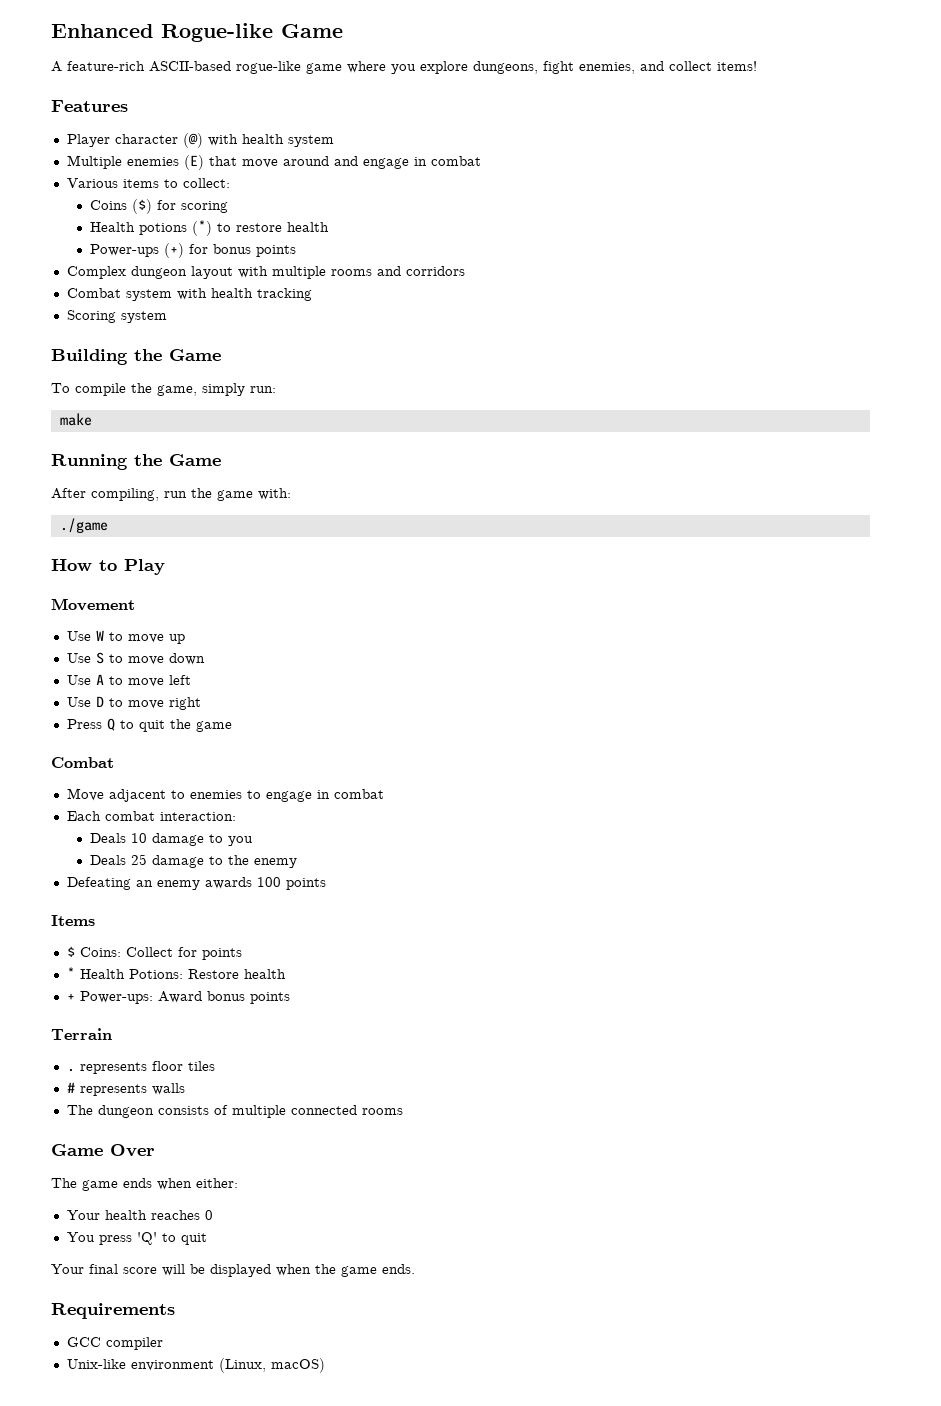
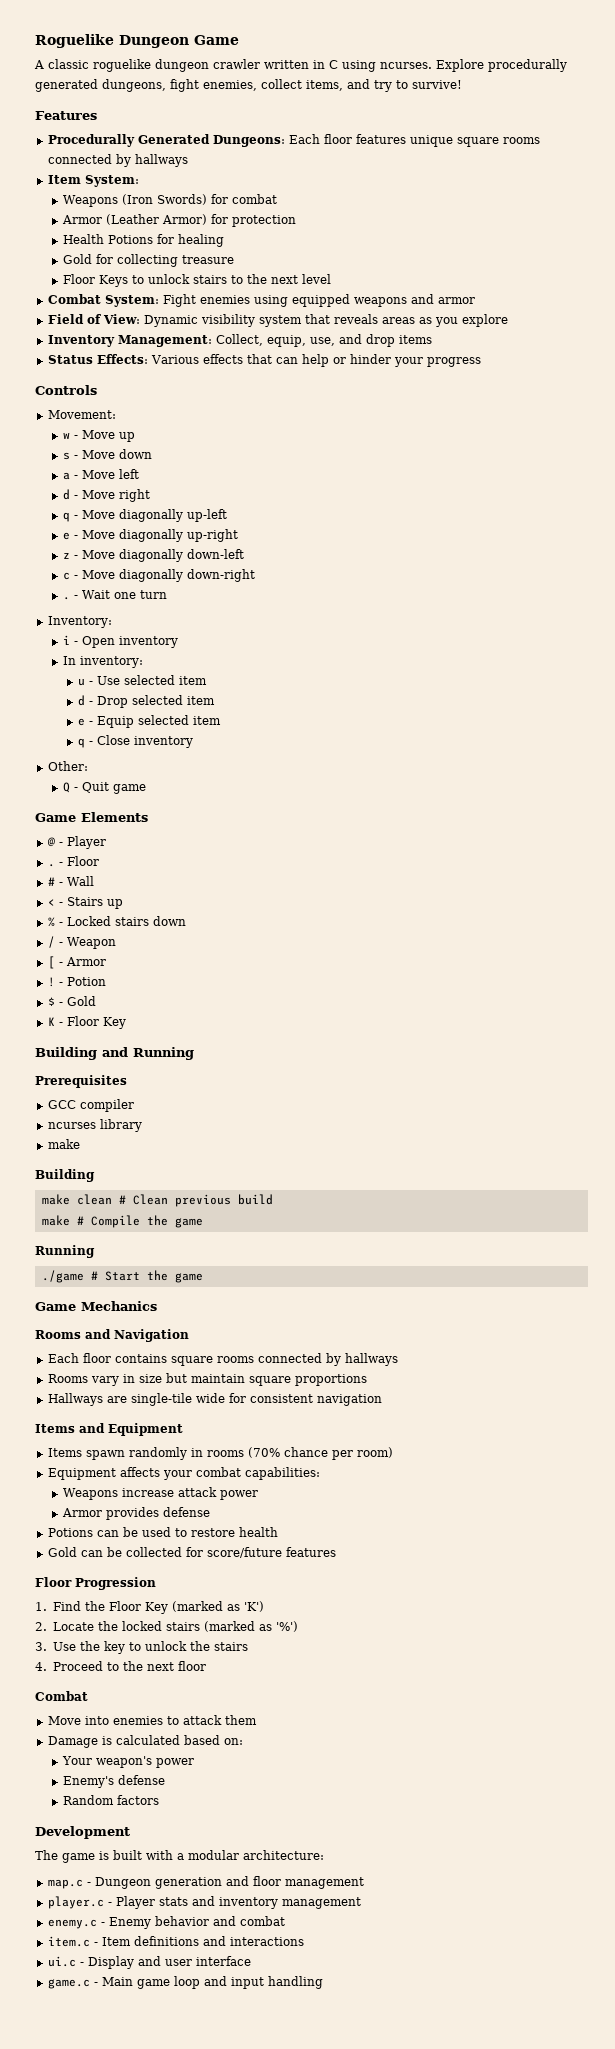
[51,23,273,42] Enhanced Rogue-like -> [35,34,189,48] Roguelike Dungeon
[67,61,757,74] [51,100,128,112] [66,133,334,148] [66,155,481,170] [66,178,230,188] [89,199,228,214] [89,220,329,236] [89,243,296,258] [66,266,465,279] [66,288,312,301] [66,310,167,323] [51,349,221,365] [51,383,276,396] [59,413,92,426] [51,454,221,470] [51,488,291,501] [59,518,108,533] [51,559,165,575] [51,598,135,611] [66,630,185,644] [66,652,205,665] [66,674,191,687] [66,696,201,710] [66,718,232,732] [51,757,114,768] [66,788,384,802] [66,811,236,821] [89,833,253,846] [89,854,297,868] [66,877,326,890] [51,915,95,926] [66,946,242,960] [66,967,286,979] [66,991,290,1004] [51,1028,112,1040] [66,1061,215,1074] [66,1082,185,1096] [66,1105,403,1118] [51,1144,155,1157] [51,1178,238,1191] [66,1210,213,1220] [66,1232,207,1245] [51,1264,415,1277] [51,1303,175,1319] [66,1337,163,1350] [66,1358,325,1373] feature-rich ASCII-based rogue-like game where you explore dungeons, fight enemies, and collect items! // Features // Player character (@) with health system // Multiple enemies (E) that move around and engage in combat // Various items to collect: // Coins ($) for scoring // Health potions (*) to restore health // Power-ups (+) for bonus points // Complex dungeon layout with multiple rooms and corridors // Combat system with health tracking // Scoring system // Building the Game // To compile the game, simply run: // make // Running the Game // After compiling, run the game with: // ./game // How to Play // Movement // Use W to move up // Use S to move down // Use A to move left // Use D to move right // Press Q to quit the game // Combat // Move adjacent to enemies to engage in combat // Each combat interaction: // Deals 10 damage to you // Deals 25 damage to the enemy // Defeating an enemy awards 100 points // Items // $ Coins: Collect for points // * Health Potions: Restore health // + Power-ups: Award bonus points // Terrain // . represents floor tiles // # represents walls // The dungeon consists of multiple connected rooms // Game Over // The game ends when either: // Your health reaches 0 // You press 'Q' to quit // Your final score will be displayed when the game ends. // Requirements // GCC compiler // Unix-like environment (Linux, macOS) -> [48,59,567,72] [35,79,462,92] [35,111,97,120] [47,134,540,147] [47,154,188,167] [47,175,139,187] [62,194,277,207] [61,214,296,227] [62,234,224,247] [62,254,234,267] [62,274,331,287] [47,294,475,307] [47,314,508,327] [47,334,432,347] [47,354,481,367] [35,385,97,395] [47,410,116,419] [62,430,135,442] [62,449,152,460] [62,469,139,480] [62,489,150,502] [62,509,227,522] [62,529,238,542] [62,549,244,562] [62,569,255,582] [62,590,167,600] [47,616,112,628] [62,635,178,648] [62,656,143,668] [77,675,207,686] [77,695,215,708] [77,715,221,728] [77,735,193,748] [47,761,88,771] [62,782,146,794] [35,812,148,822] [46,836,106,849] [47,856,99,867] [47,876,94,886] [47,897,123,909] [47,916,186,927] [47,936,116,949] [47,956,106,969] [47,977,106,987] [47,996,96,1006] [47,1016,126,1029] [35,1047,194,1060] [35,1075,127,1088] [47,1099,134,1112] [47,1119,142,1132] [47,1139,80,1149] [35,1169,95,1182] [41,1194,273,1207] [41,1215,203,1228] [35,1245,95,1258] [41,1270,203,1283] [35,1301,157,1311] [35,1329,189,1342] [47,1353,398,1366] [47,1373,367,1386] [47,1393,382,1406] [35,1423,183,1436] [47,1447,393,1460] [47,1467,320,1480] [62,1487,258,1500] [61,1507,210,1520] [47,1527,278,1537] [47,1547,336,1558] [35,1577,156,1590] [35,1601,264,1614] [35,1621,298,1632] [35,1641,248,1654] [35,1661,206,1671] [35,1691,88,1701] [47,1715,257,1725] [47,1735,243,1748] [61,1756,194,1768] [62,1775,165,1788] [62,1795,159,1805] [35,1826,130,1839] [35,1850,324,1863] [47,1876,364,1889] [47,1896,361,1909] [47,1916,285,1929] [47,1936,304,1947] [47,1956,251,1969] [47,1976,323,1989] classic roguelike dungeon crawler written in C using ncurses. Explore procedurally generated dungeons, fight enemies, collect items, and try to survive! // Features // Procedurally Generated Dungeons: Each floor features unique square rooms connected by hallways // Item System: // Weapons (Iron Swords) for combat // Armor (Leather Armor) for protection // Health Potions for healing // Gold for collecting treasure // Floor Keys to unlock stairs to the next level // Combat System: Fight enemies using equipped weapons and armor // Field of View: Dynamic visibility system that reveals areas as you explore // Inventory Management: Collect, equip, use, and drop items // Status Effects: Various effects that can help or hinder your progress // Controls // Movement: // w - Move up // s - Move down // a - Move left // d - Move right // q - Move diagonally up-left // e - Move diagonally up-right // z - Move diagonally down-left // c - Move diagonally down-right // . - Wait one turn // Inventory: // i - Open inventory // In inventory: // u - Use selected item // d - Drop selected item // e - Equip selected item // q - Close inventory // Other: // Q - Quit game // Game Elements // @ - Player // . - Floor // # - Wall // < - Stairs up // % - Locked stairs down // / - Weapon // [ - Armor // ! - Potion // $ - Gold // K - Floor Key // Building and Running // Prerequisites // GCC compiler // ncurses library // make // Building // make clean # Clean previous build // make # Compile the game // Running // ./game # Start the game // Game Mechanics // Rooms and Navigation // Each floor contains square rooms connected by hallways // Rooms vary in size but maintain square proportions // Hallways are single-tile wide for consistent navigation // Items and Equipment // Items spawn randomly in rooms (70% chance per room) // Equipment affects your combat capabilities: // Weapons increase attack power // Armor provides defense // Potions can be used to restore health // Gold can be collected for score/future features // Floor Progression // 1. Find the Floor Key (marked as 'K') // 2. Locate the locked stairs (marked as '%') // 3. Use the key to unlock the stairs // 4. Proceed to the next floor // Combat // Move into enemies to attack them // Damage is calculated based on: // Your weapon's power // Enemy's defense // Random factors // Development // The game is built with a modular architecture: // map.c - Dungeon generation and floor management // player.c - Player stats and inventory management // enemy.c - Enemy behavior and combat // item.c - Item definitions and interactions // ui.c - Display and user interface // game.c - Main game loop and input handling

